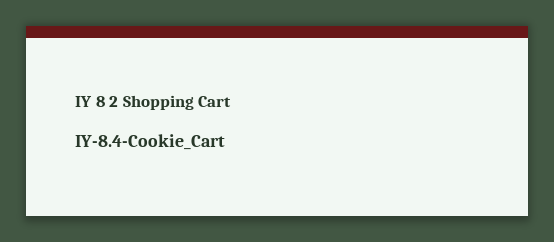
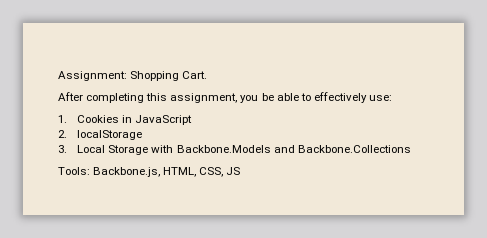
[75,95,232,110] [75,134,225,150] IY 8 2 Shopping Cart // IY-8.4-Cookie_Cart -> [58,71,208,81] [58,92,392,103] [58,115,193,125] [58,130,143,140] [58,145,411,155] [58,167,241,177] Assignment: Shopping Cart. // After completing this assignment, you be able to effectively use: // 1. Cookies in JavaScript // 2. localStorage // 3. Local Storage with Backbone.Models and Backbone.Collections // Tools: Backbone.js, HTML, CSS, JS

